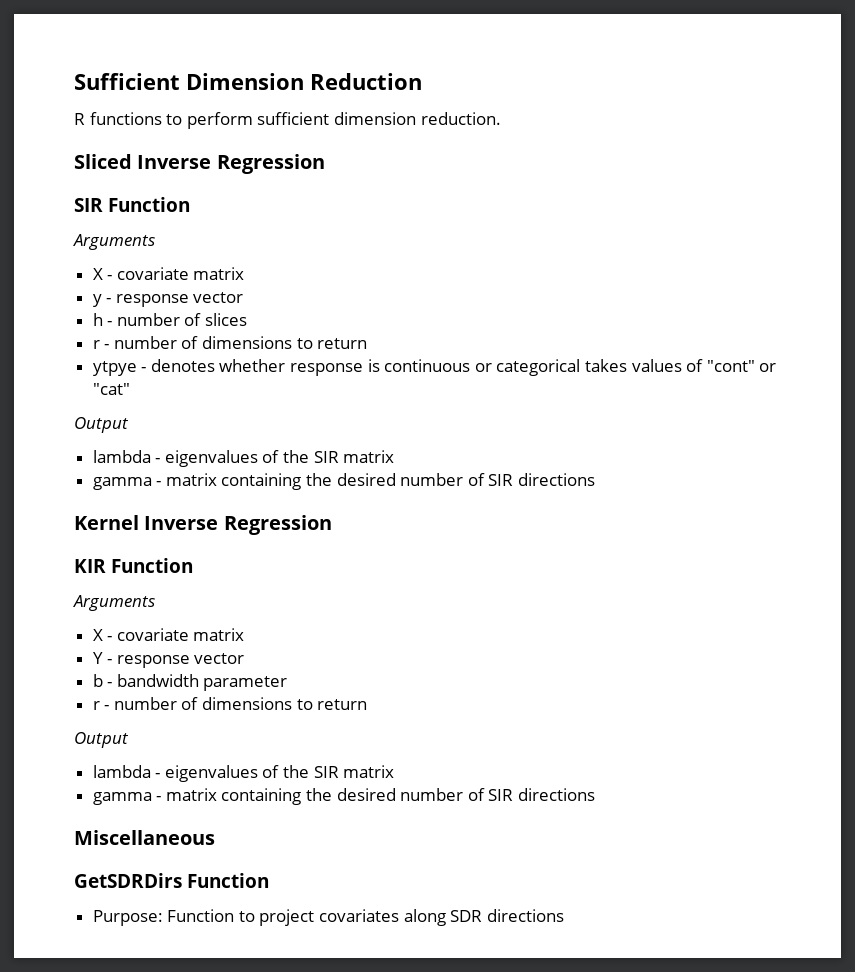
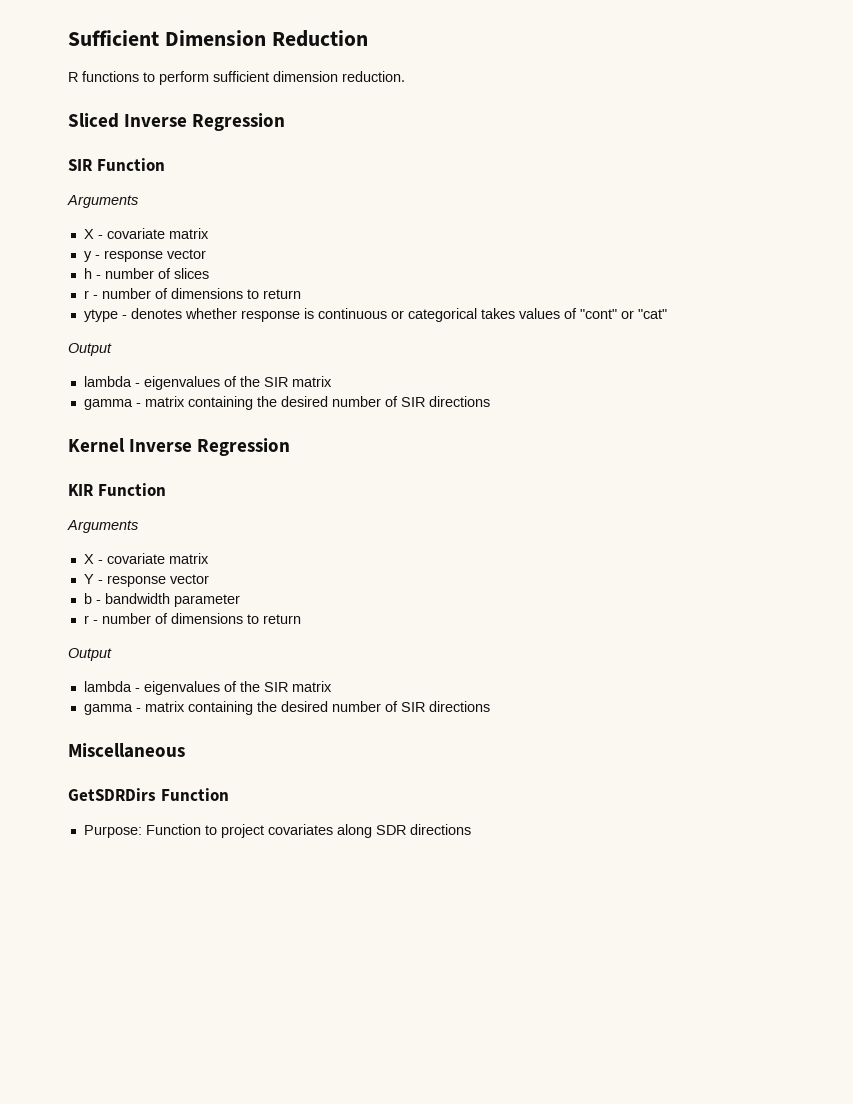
[92,361,137,376] ytpye -> [83,309,118,322] ytype

